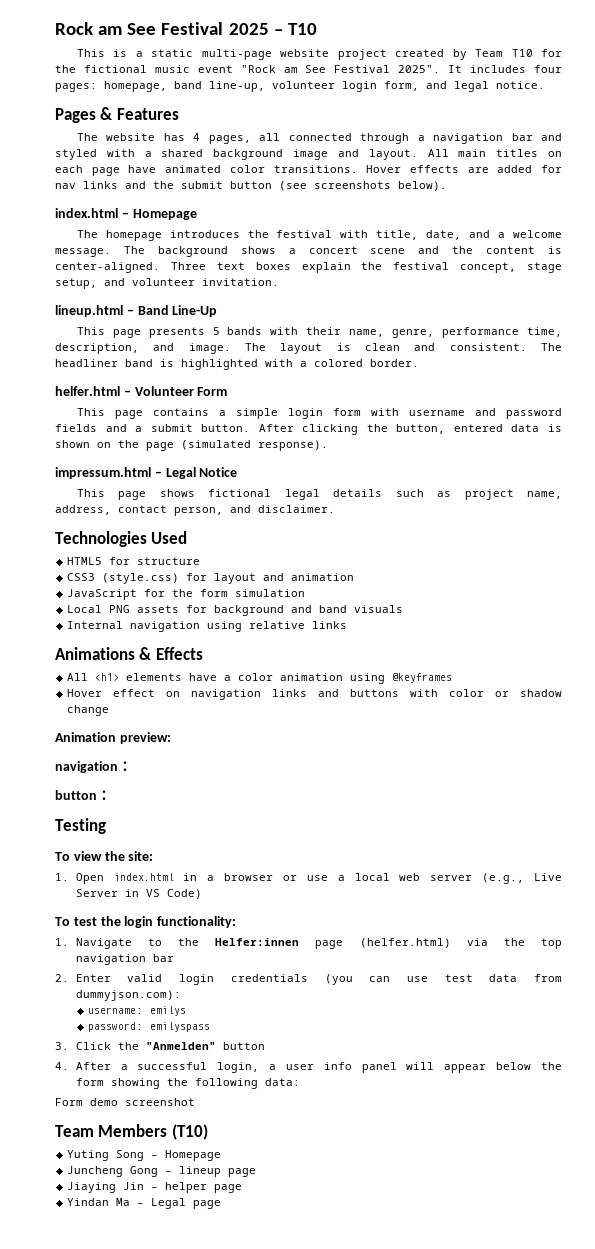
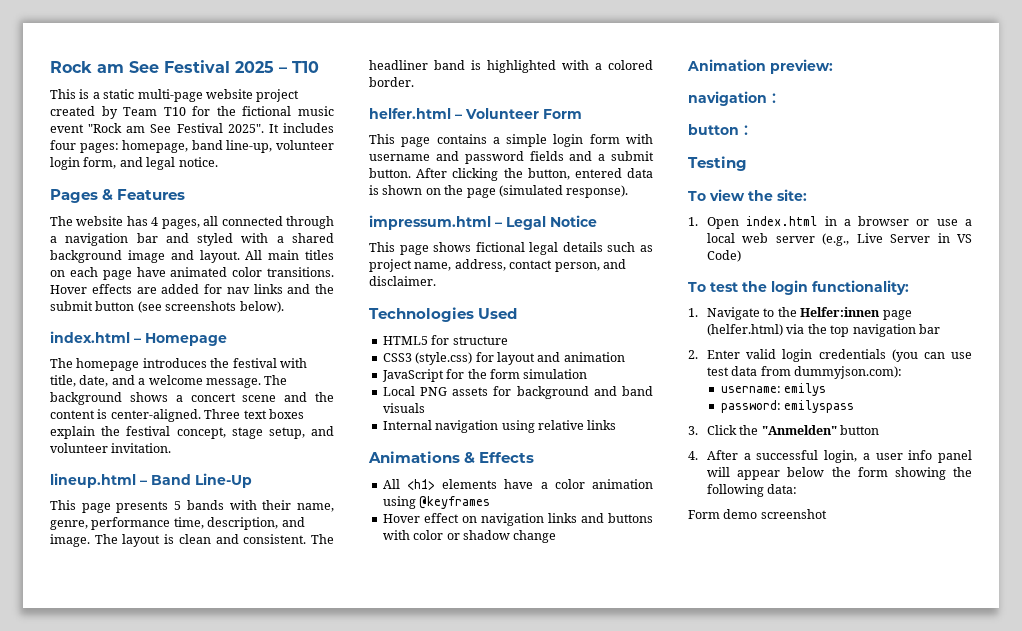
[55,1124,208,1140] [67,1150,222,1161] [67,1166,257,1177] [67,1182,243,1193] [67,1198,222,1209] // Team Members (T10) // Yuting Song – Homepage // Juncheng Gong – lineup page // Jiaying Jin – helper page // Yindan Ma – Legal page -> (827, 514) none

